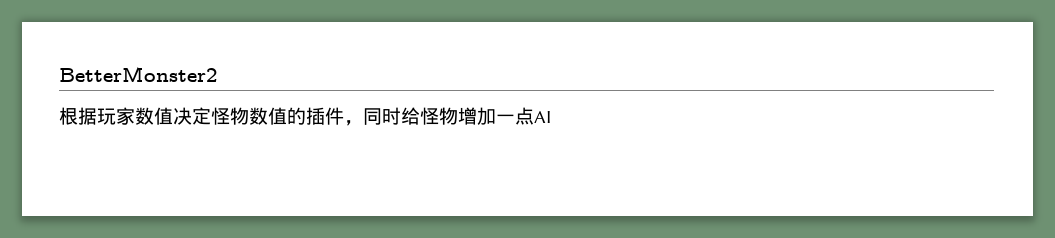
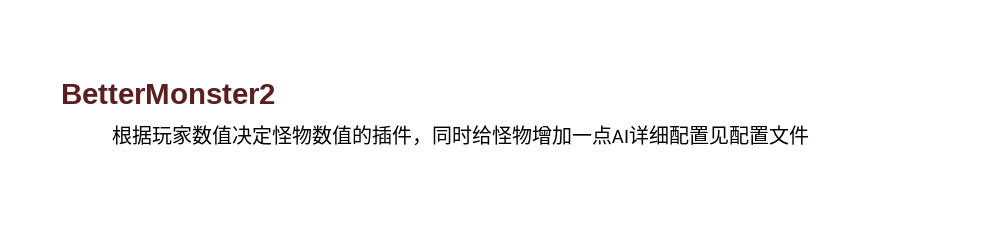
(551, 117) none -> [628,125,809,145] 详细配置见配置文件

